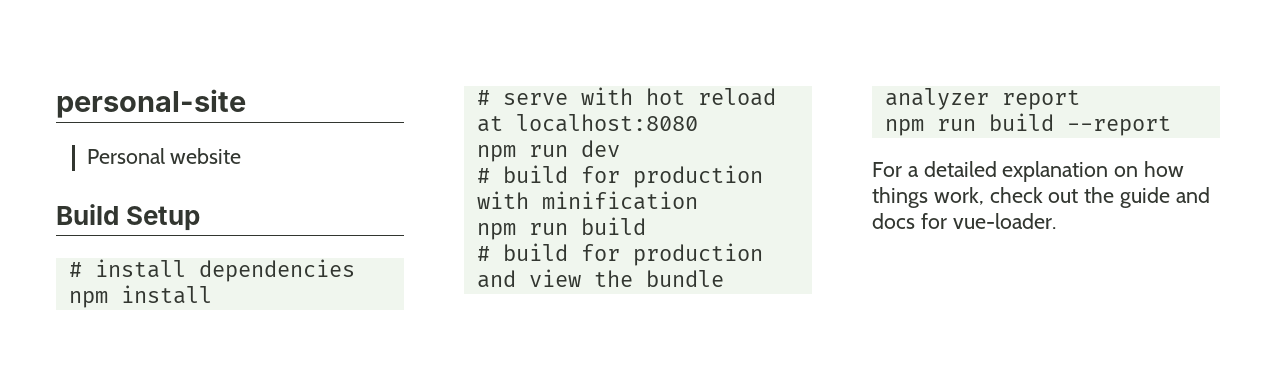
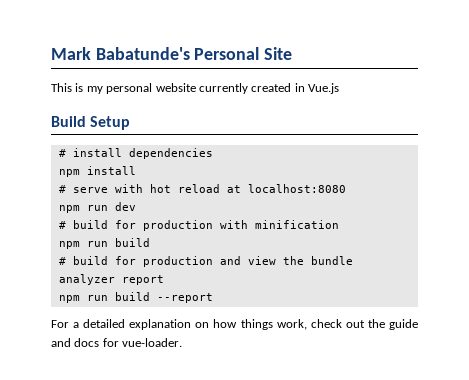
[56,89,246,118] [86,148,242,164] personal-site // Personal website -> [51,47,293,60] [51,83,339,94] Mark Babatunde's Personal Site // This is my personal website currently created in Vue.js

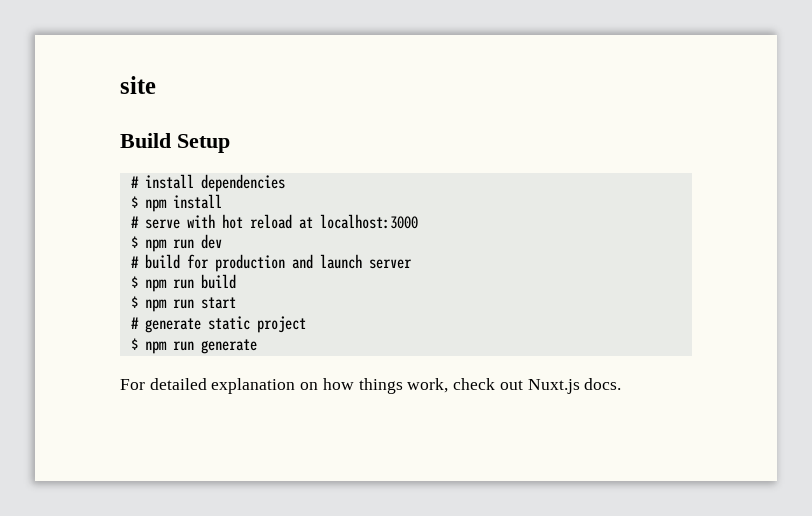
[51,47,293,60] [51,83,339,94] Mark Babatunde's Personal Site // This is my personal website currently created in Vue.js -> [120,76,156,94] site
(213, 153) none -> [130,196,138,208] $
[247,184,346,193] localhost:8080 // -> [319,214,418,229] [130,236,138,248] localhost:3000 // $
[219,220,339,229] with minification // -> [291,254,412,269] [130,276,138,288] and launch server // $
[58,256,353,267] [58,274,164,285] [58,292,213,303] # build for production and view the bundle analyzer report // npm run build --report -> [130,296,236,312] [130,316,306,333] [130,338,257,354] $ npm run start // # generate static project // $ npm run generate
[73,322,80,328] a -> (145, 384) none
[367,319,418,330] [51,338,183,347] the guide and docs for vue-loader. -> [527,378,622,394] Nuxt.js docs.

